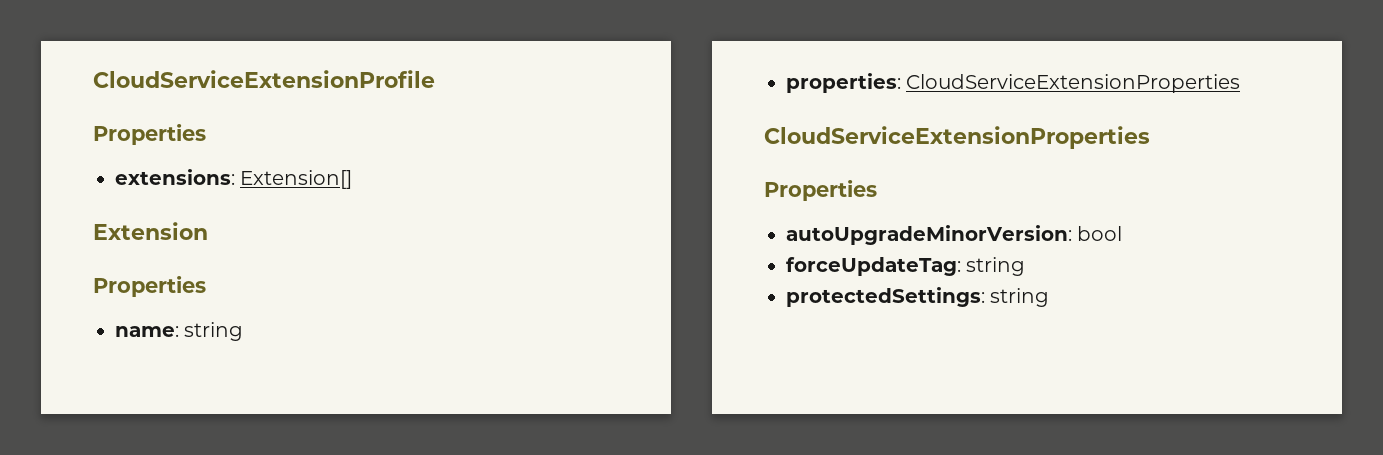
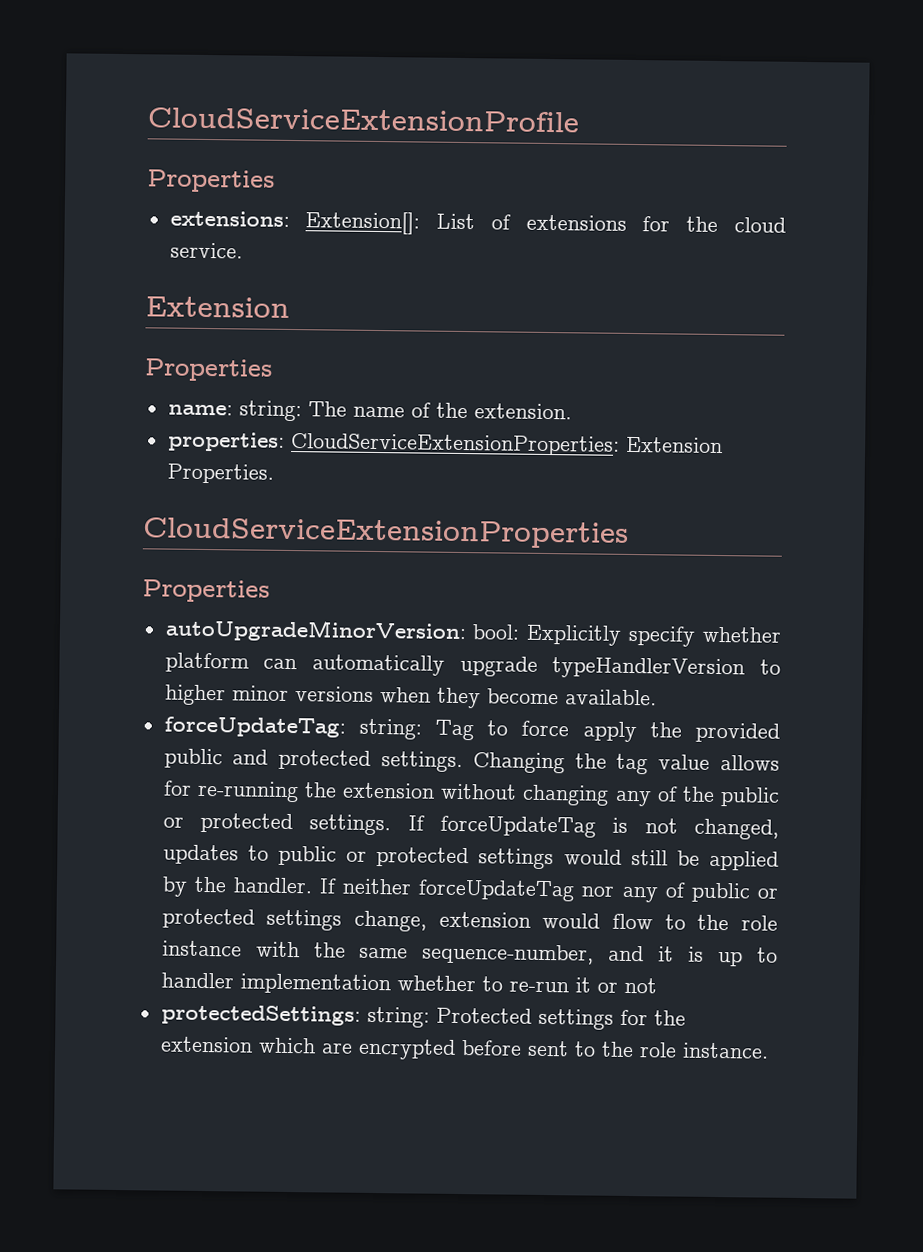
[240,170,353,189] [93,222,208,240] [93,276,206,297] [115,322,244,341] [786,73,1241,93] [764,126,1150,149] [764,180,877,201] [786,225,1123,245] [786,257,1026,276] [786,287,1050,307] Extension[] // Extension // Properties // name: string // properties: CloudServiceExtensionProperties // CloudServiceExtensionProperties // Properties // autoUpgradeMinorVersion: bool // forceUpdateTag: string // protectedSettings: string -> [305,211,787,235] [169,242,243,259] [145,296,290,318] [144,358,273,382] [167,400,572,422] [167,431,723,456] [166,463,274,484] [142,517,629,549] [142,579,270,603] [164,618,782,647] [164,652,781,680] [164,684,657,709] [163,716,780,743] [163,748,780,775] [162,780,780,807] [162,812,779,840] [162,844,779,871] [161,876,778,903] [161,908,779,932] [161,940,779,967] [160,972,657,995] [160,1004,686,1030] [160,1036,769,1060] Extension[]: List of extensions for the cloud service. // Extension // Properties // name: string: The name of the extension. // properties: CloudServiceExtensionProperties: Extension Properties. // CloudServiceExtensionProperties // Properties // autoUpgradeMinorVersion: bool: Explicitly specify whether platform can automatically upgrade typeHandlerVersion to higher minor versions when they become available. // forceUpdateTag: string: Tag to force apply the provided public and protected settings. Changing the tag value allows for re-running the extension without changing any of the public or protected settings. If forceUpdateTag is not changed, updates to public or protected settings would still be applied by the handler. If neither forceUpdateTag nor any of public or protected settings change, extension would flow to the role instance with the same sequence-number, and it is up to handler implementation whether to re-run it or not // protectedSettings: string: Protected settings for the extension which are encrypted before sent to the role instance.

